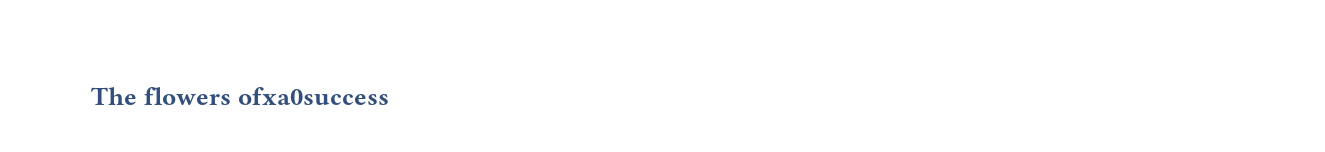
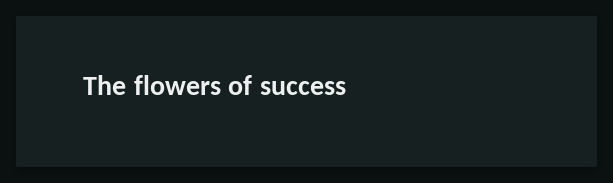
[238,87,390,105] ofxa0success -> [228,75,346,95] of success

